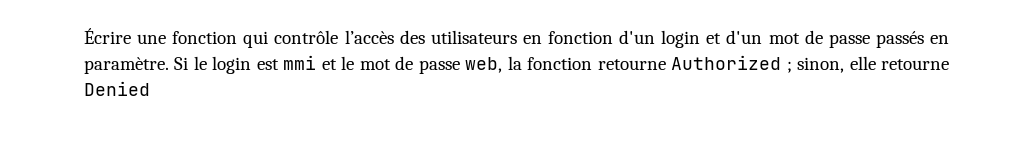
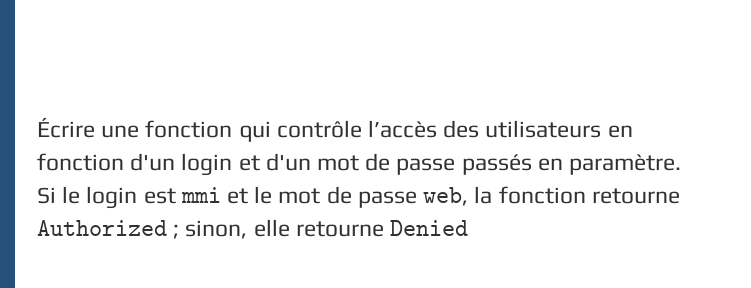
(169, 65) none -> (682, 164) //

